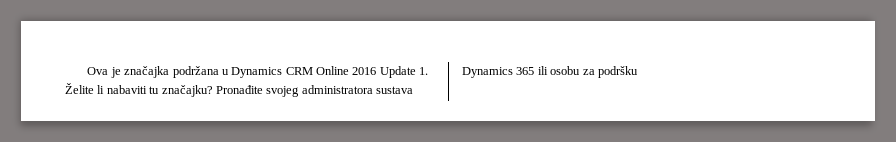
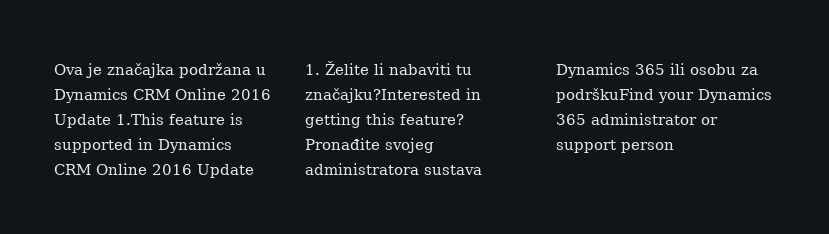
(416, 72) none -> [116,113,243,125] [54,138,232,153] [54,163,254,178] 1.This feature is supported in Dynamics CRM Online 2016 Update
[161,85,213,97] značajku? -> [305,88,481,103] [305,113,464,128] značajku?Interested in getting this feature?
[597,66,638,78] podršku -> [556,88,772,103] [556,113,718,125] [556,140,674,153] podrškuFind your Dynamics 365 administrator or support person

